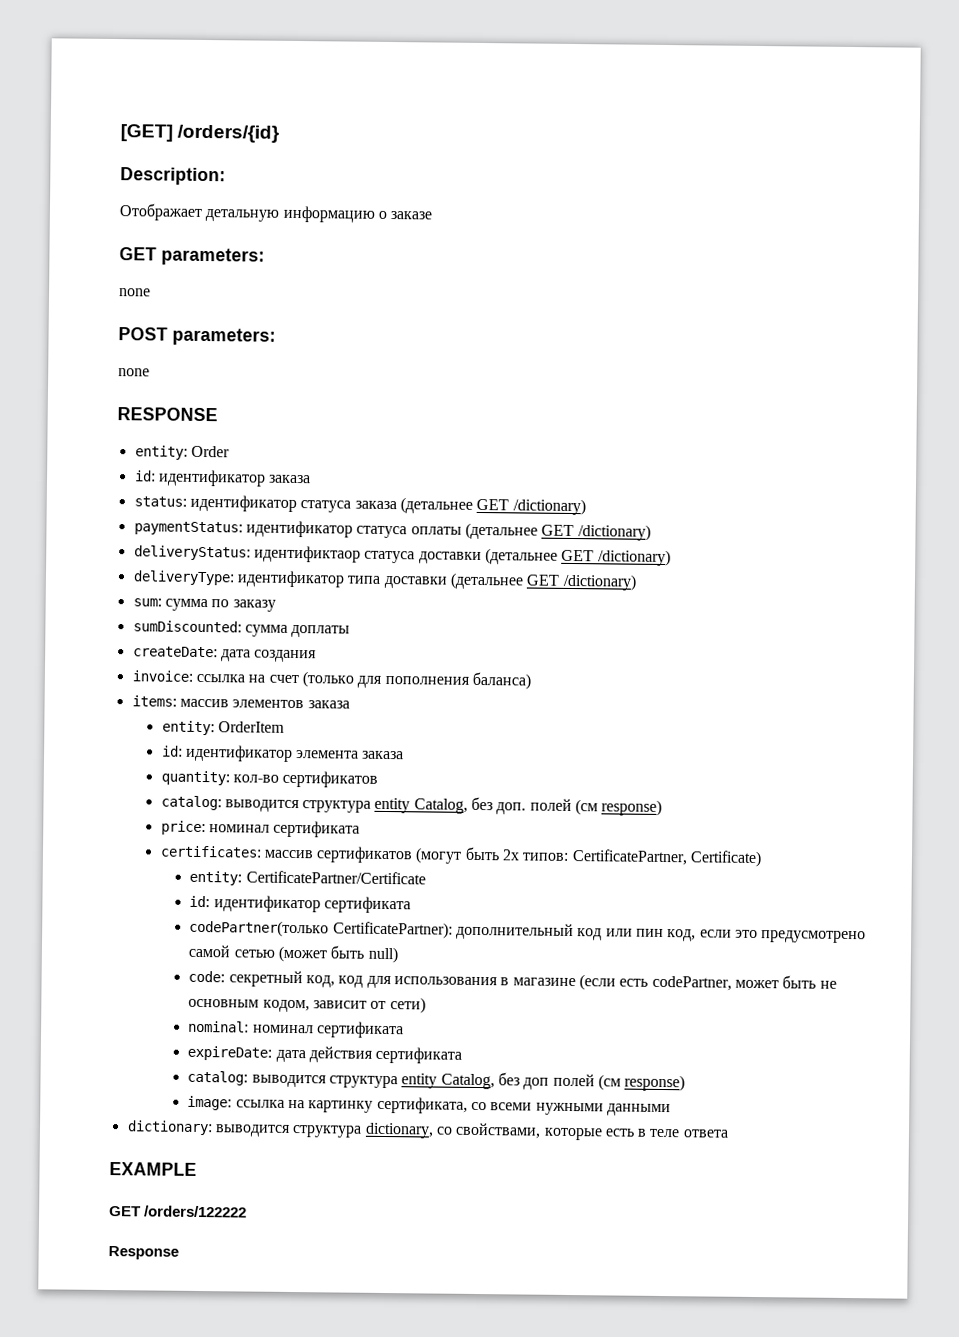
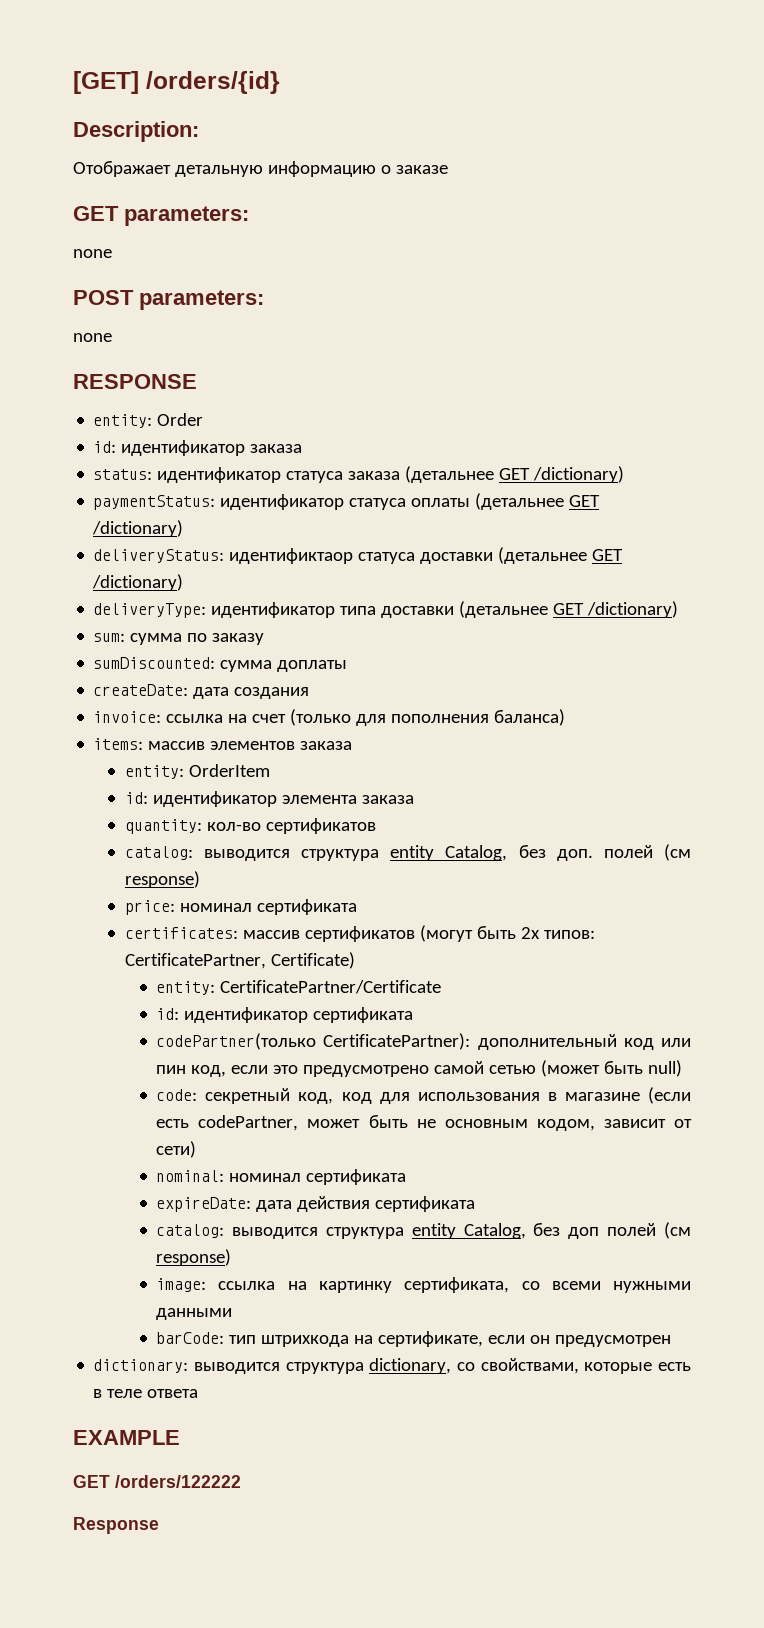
(671, 1110) none -> [156,1331,672,1347] // barCode: тип штрихкода на сертификате, если он предусмотрен

